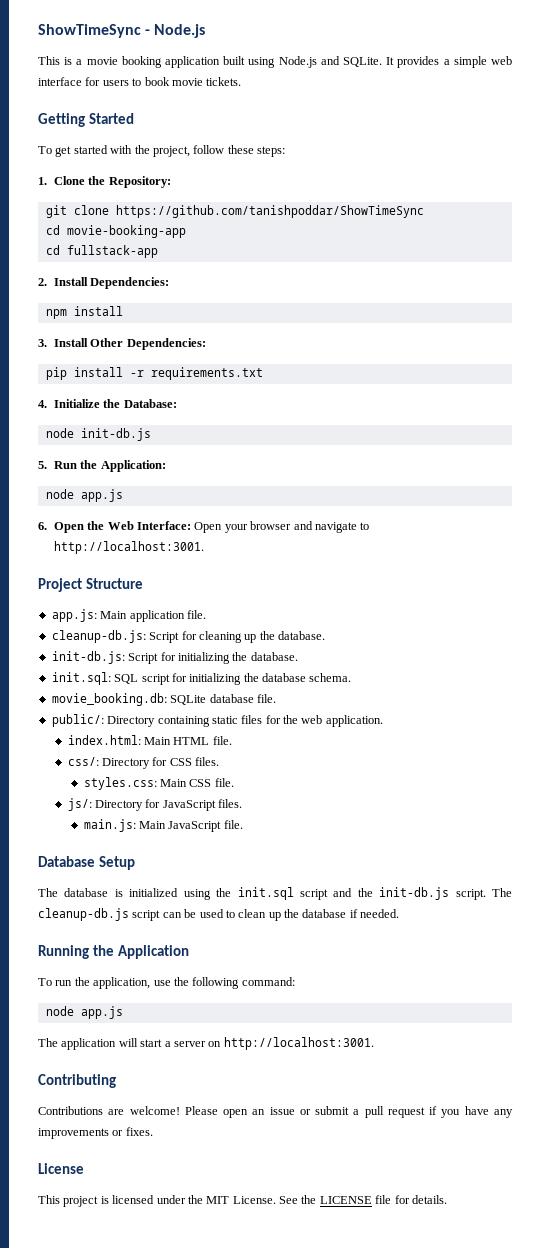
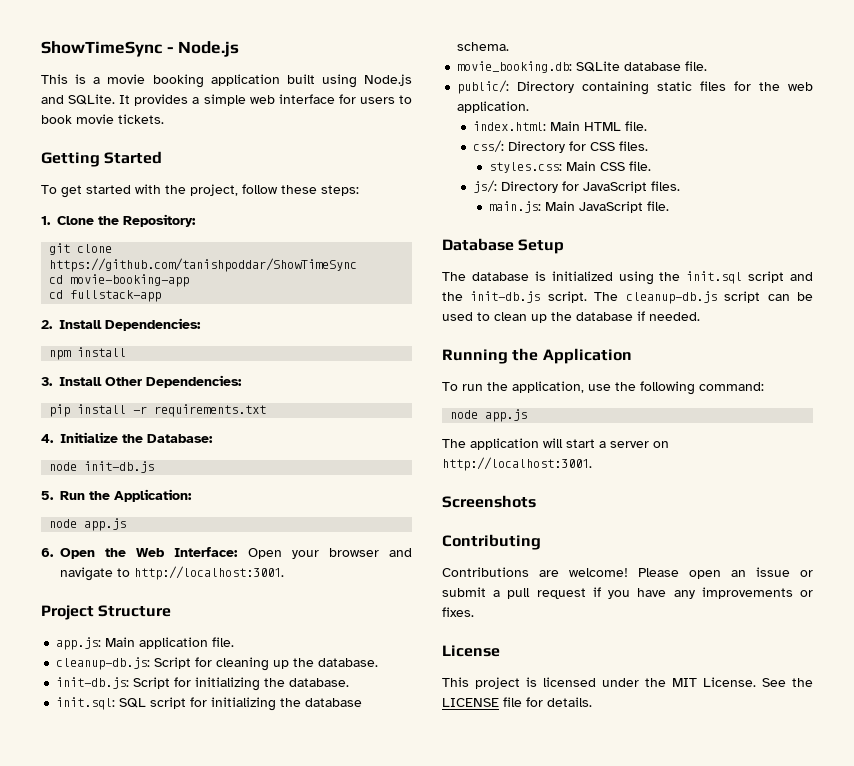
(374, 1043) none -> [442,495,536,508] // Screenshots

